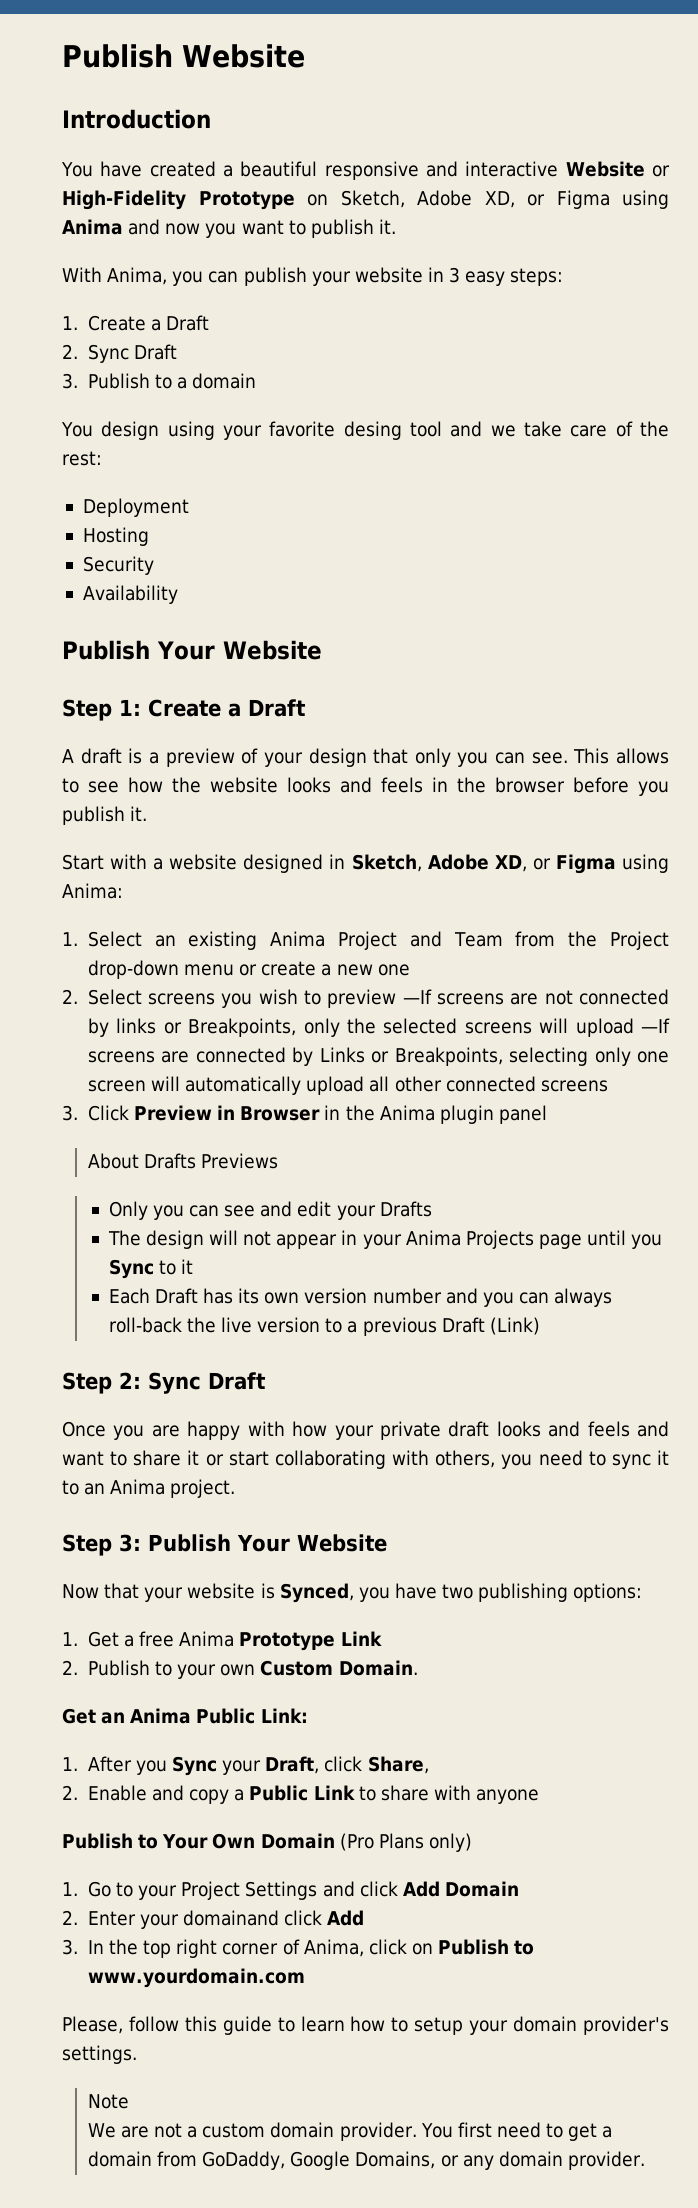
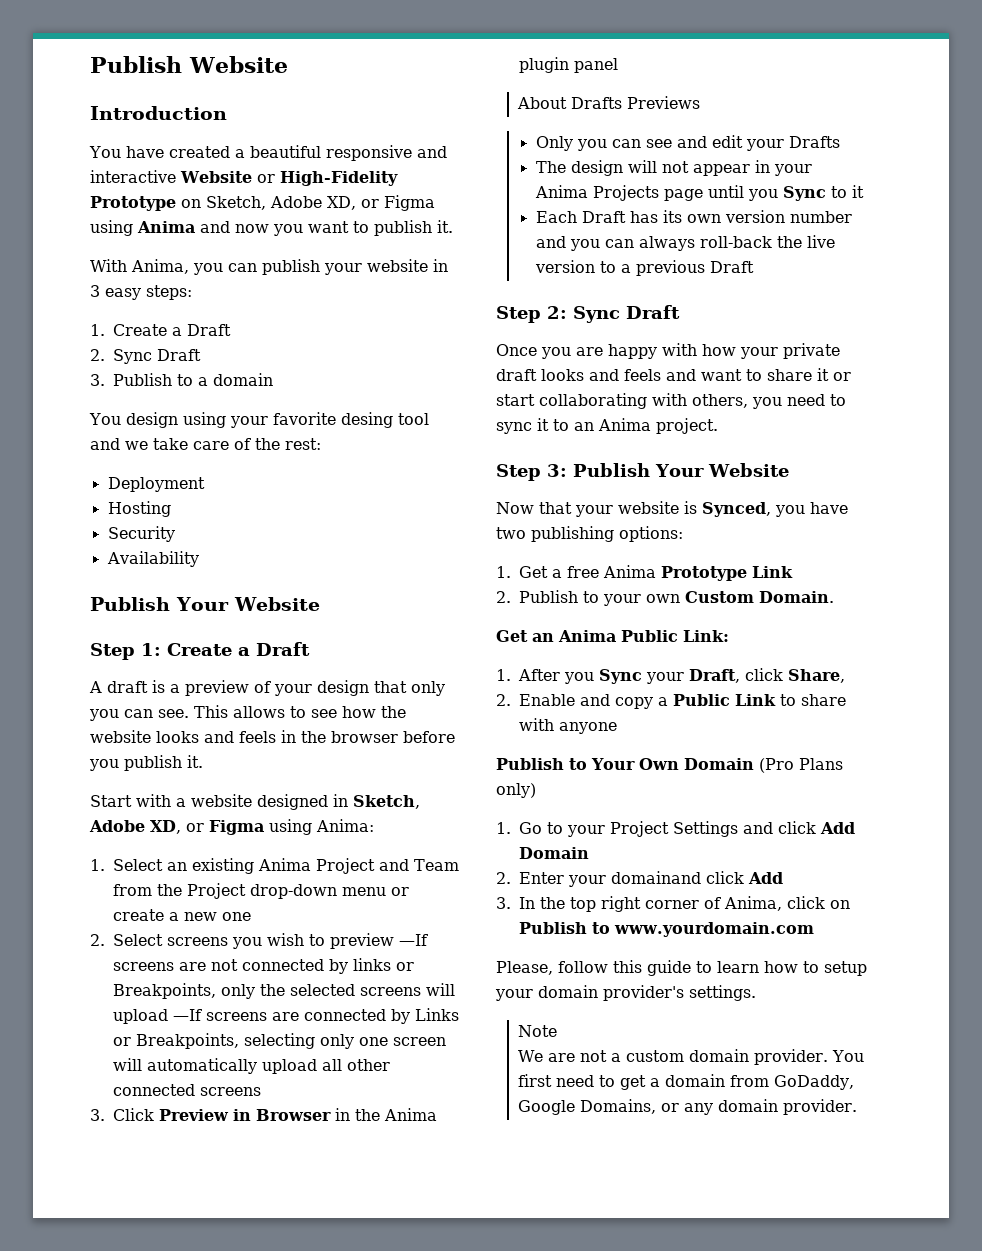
[489,1317,540,1335] (Link) -> (754, 267) none

